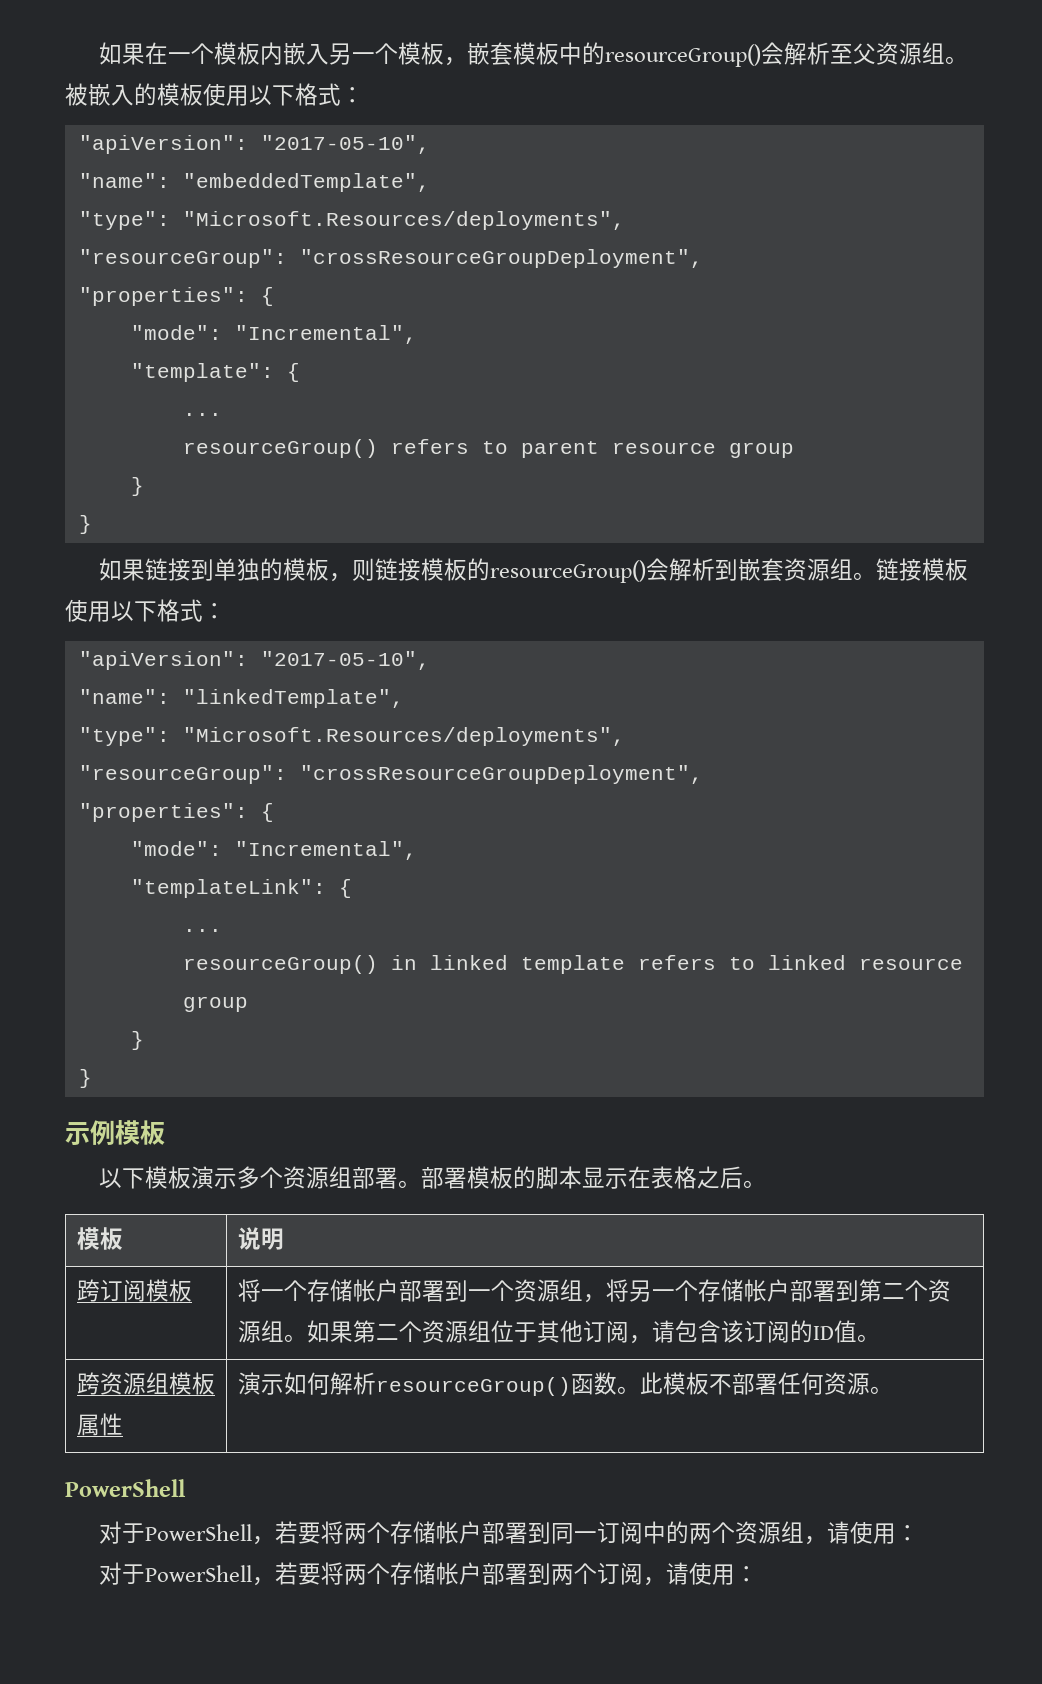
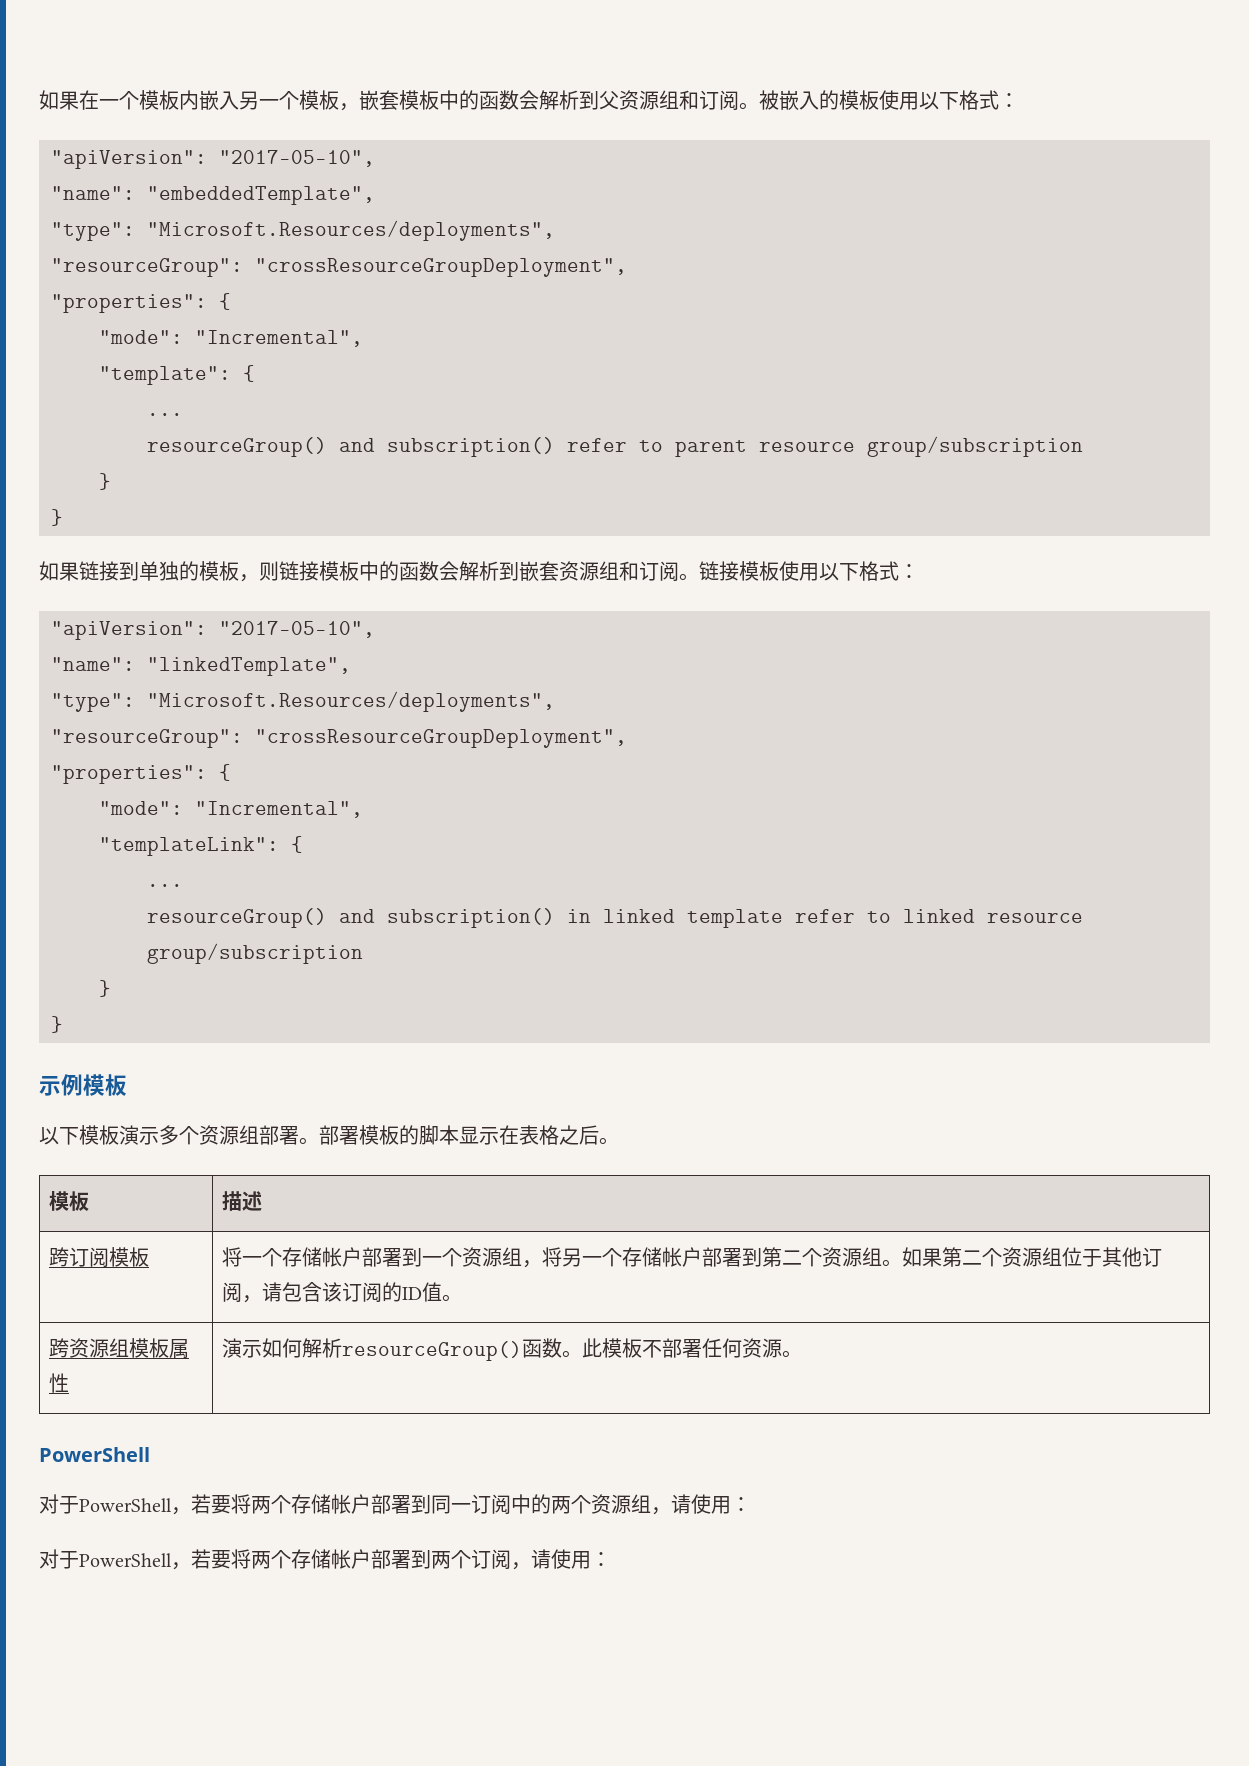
[605,42,854,67] resourceGroup()会解析至 -> [479,90,599,110] 函数会解析到
(946, 53) none -> [679,90,739,110] 和订阅
[390,439,469,454] refers -> [339,437,627,457] and subscription() refer
[728,442,794,458] group -> [867,436,1083,457] group/subscription
[467,558,647,583] 的resourceGroup() -> [359,561,439,581] 中的函数
(854, 569) none -> [619,561,679,581] 和订阅
(378, 964) none -> [339,908,555,928] and subscription()
[637,955,716,970] refers -> [795,909,855,923] refer
[182,996,248,1012] group -> [147,943,363,964] group/subscription
[237,1227,284,1250] 说明 -> [221,1191,262,1211] 描述

